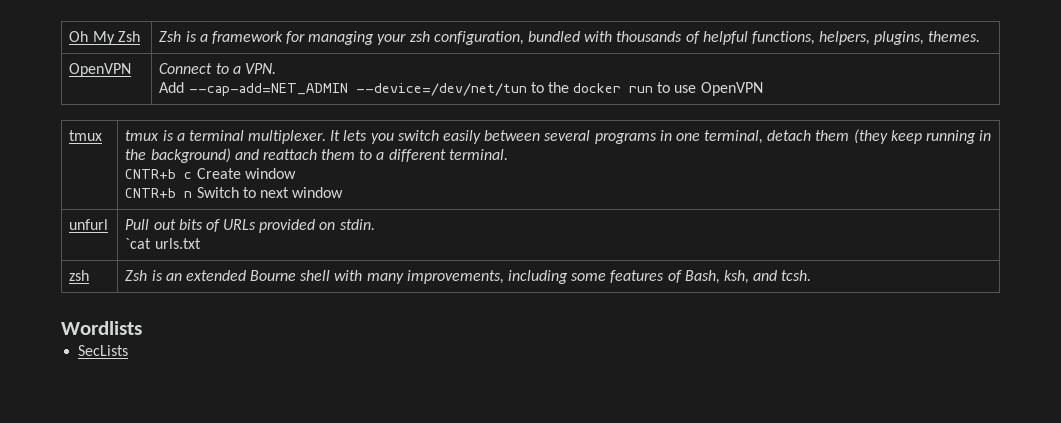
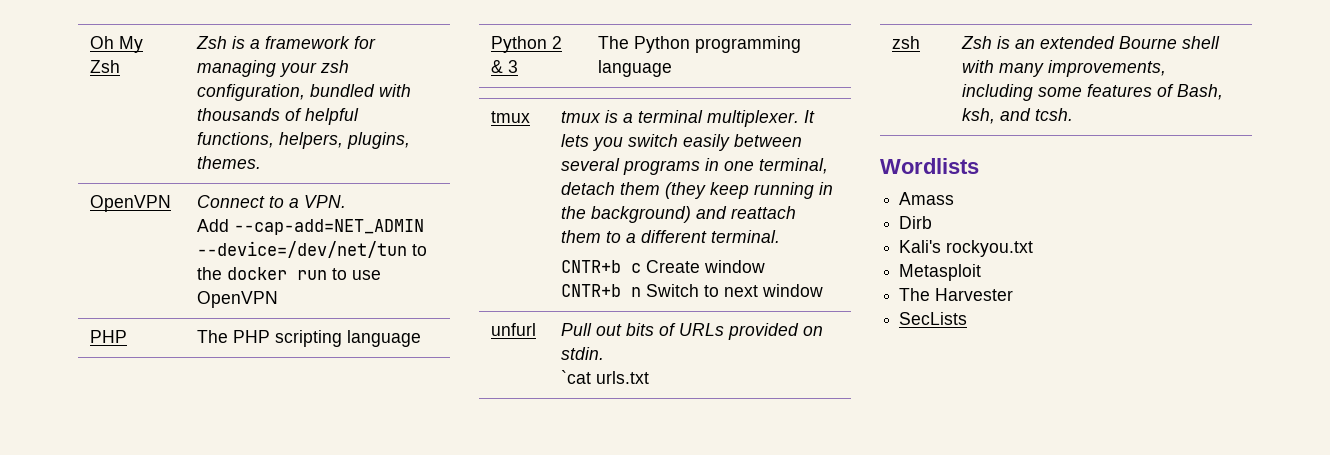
(763, 89) none -> [90,330,128,343] [197,330,422,347] [491,36,563,53] [491,60,519,73] [598,36,802,53] [598,60,673,77] // PHP | The PHP scripting language // Python 2 & 3 | The Python programming language
(142, 328) none -> [899,192,955,205] [899,216,933,229] [899,240,1034,257] [899,264,982,281] [899,288,1014,301] // Amass // Dirb // Kali's rockyou.txt // Metasploit // The Harvester

